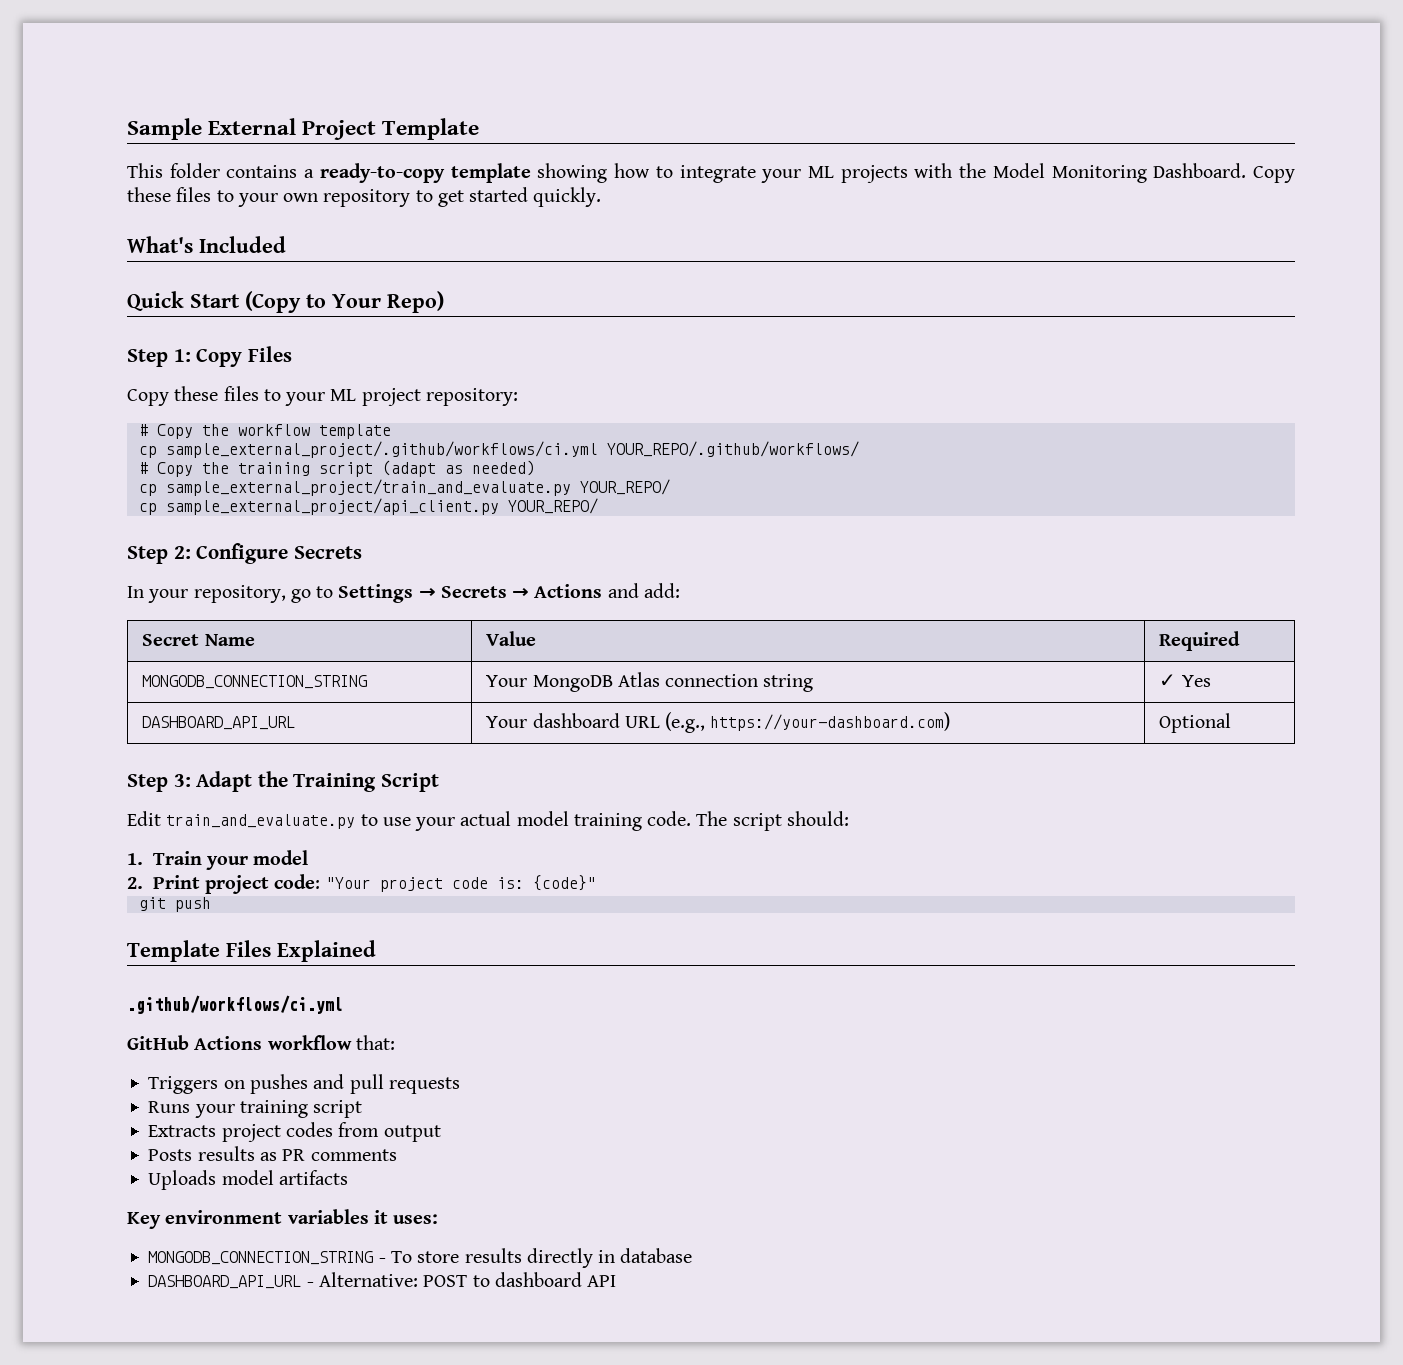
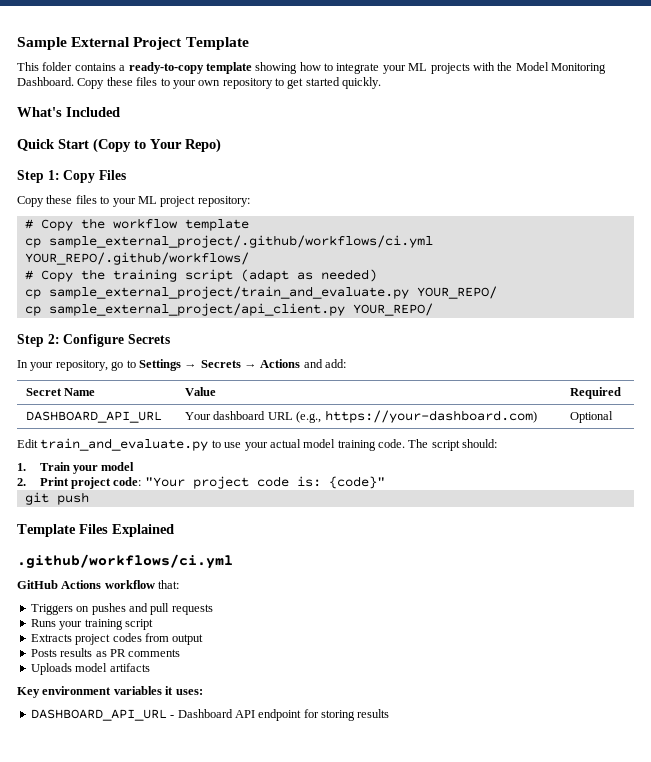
[142,675,368,689] [486,672,814,692] [1159,674,1211,687] // MONGODB_CONNECTION_STRING | Your MongoDB Atlas connection string | ✓ Yes -> (622, 393) none
[127,771,439,792] // Step 3: Adapt the Training Script -> (614, 417) none
[148,1248,693,1268] [148,1272,617,1289] MONGODB_CONNECTION_STRING - To store results directly in database // DASHBOARD_API_URL - Alternative: POST to dashboard API -> [30,709,390,721] DASHBOARD_API_URL - Dashboard API endpoint for storing results

